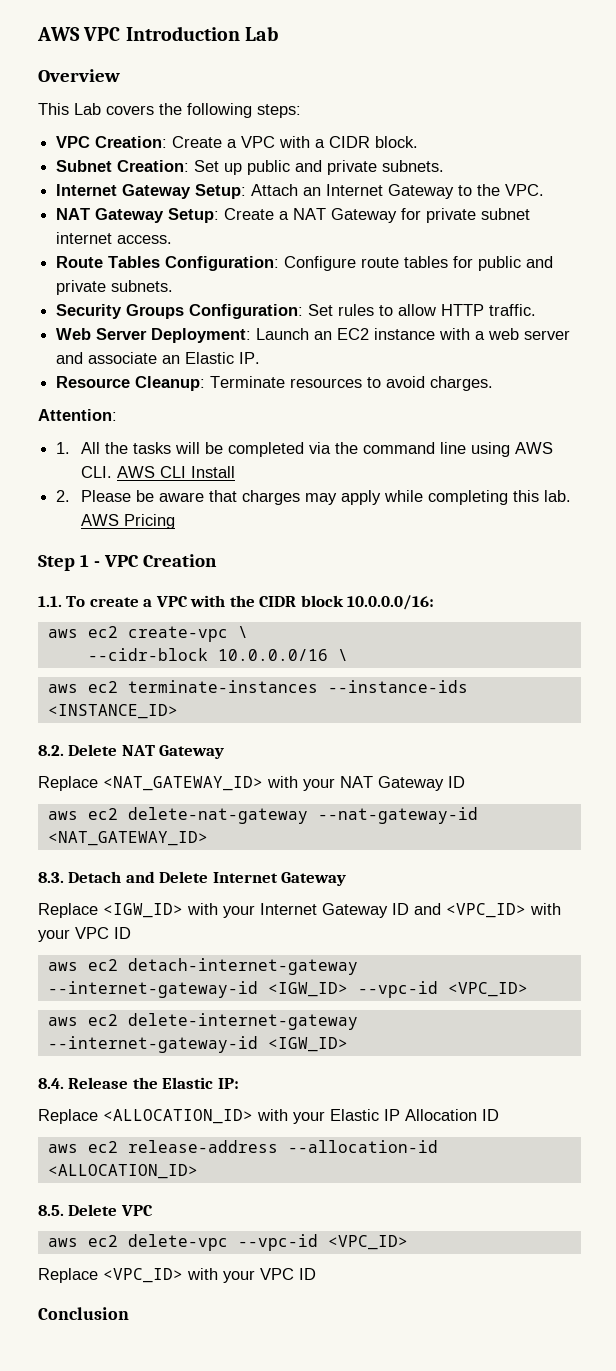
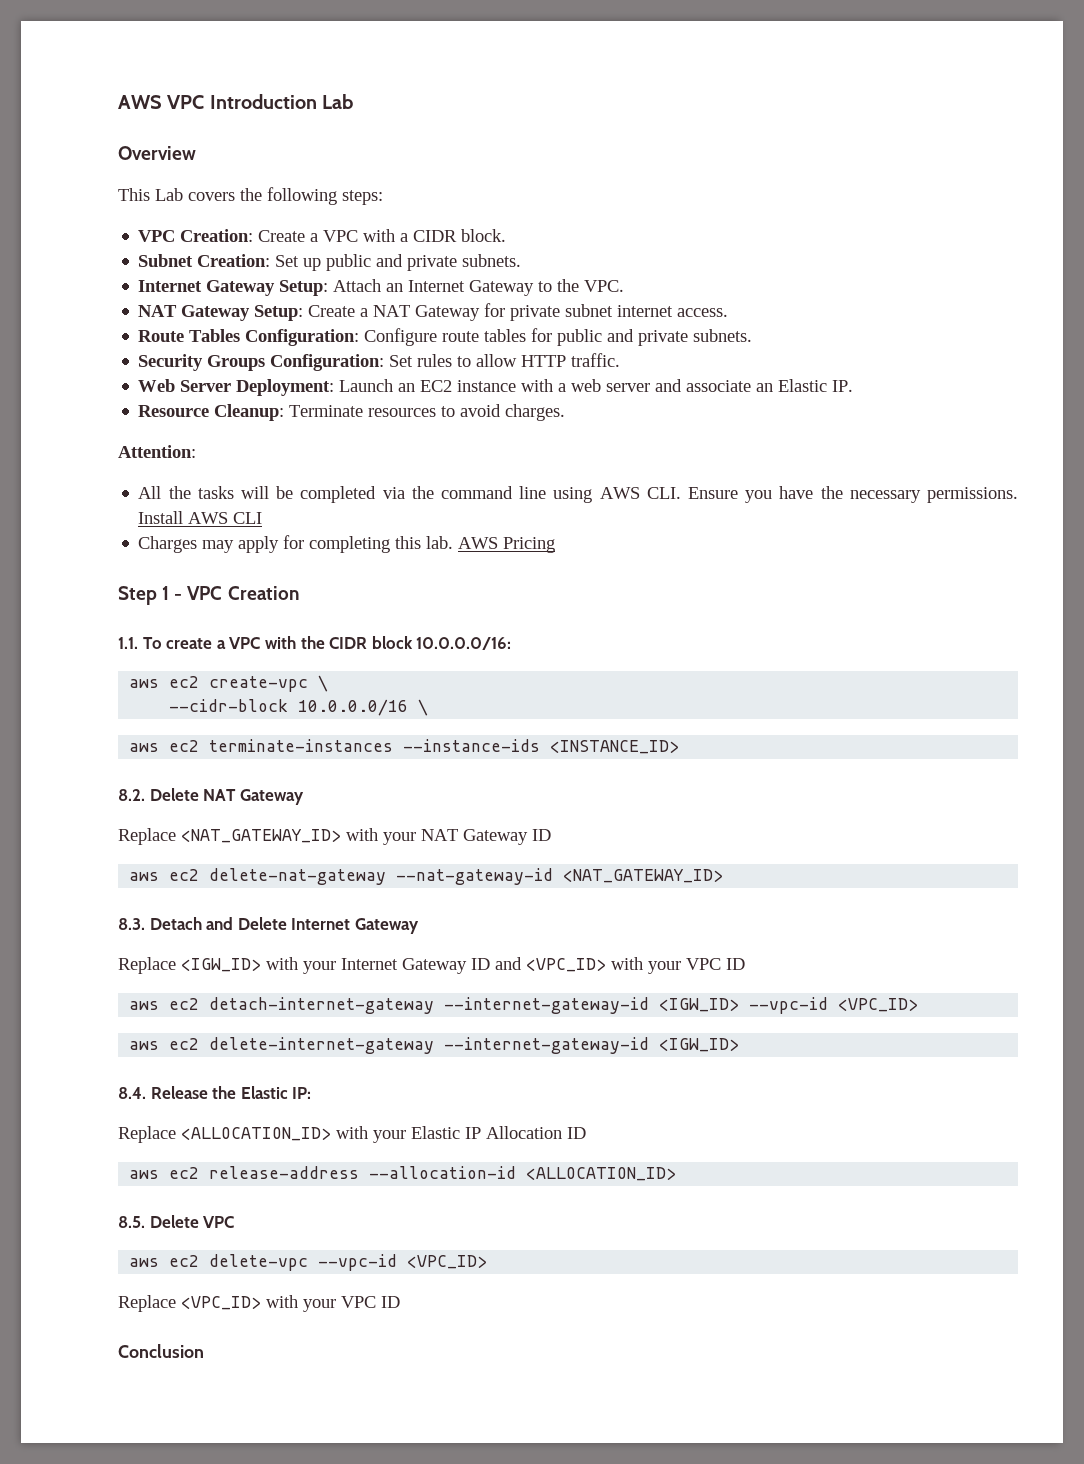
[56,442,71,454] 1. -> (196, 451) none
[116,466,235,478] [56,490,300,505] AWS CLI Install // 2. Please be aware that charges -> [687,486,1019,503] [138,511,263,524] [138,536,198,553] Ensure you have the necessary permissions. Install AWS CLI // Charges
[383,490,423,502] while -> [283,535,305,549] for

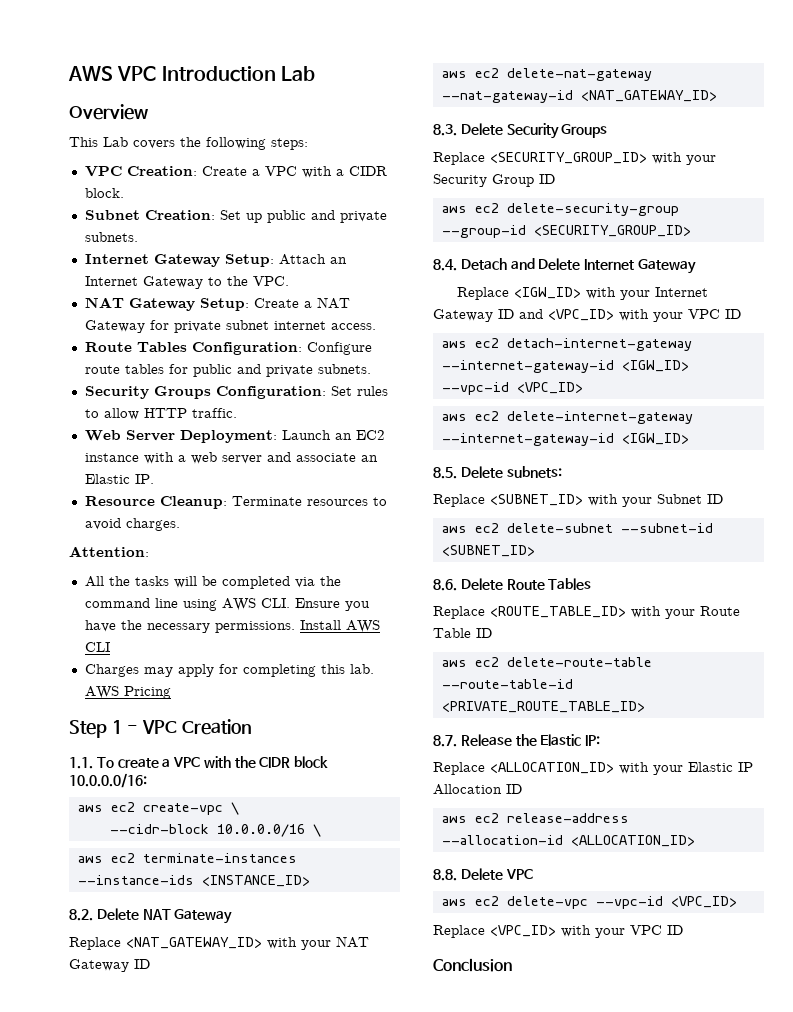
(145, 924) none -> [460,123,608,139] [433,152,716,165] [433,174,555,187] [441,203,679,216] [441,225,691,238] [433,259,457,271] Delete Security Groups // Replace <SECURITY_GROUP_ID> with your Security Group ID // aws ec2 delete-security-group --group-id <SECURITY_GROUP_ID> // 8.4.
[118,1087,146,1099] 8.4. -> [433,466,562,479] [433,494,723,507] [441,523,713,533] [441,545,535,557] [433,578,592,591] [433,606,740,619] [433,628,492,638] [441,657,652,667] [441,679,573,689] [441,701,645,713] [433,735,457,747] 8.5. Delete subnets: // Replace <SUBNET_ID> with your Subnet ID // aws ec2 delete-subnet --subnet-id <SUBNET_ID> // 8.6. Delete Route Tables // Replace <ROUTE_TABLE_ID> with your Route Table ID // aws ec2 delete-route-table --route-table-id <PRIVATE_ROUTE_TABLE_ID> // 8.7.
[118,1216,145,1228] 8.5. -> [433,869,457,881] 8.8.

